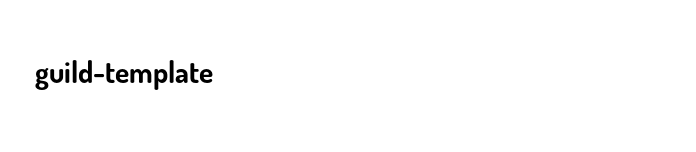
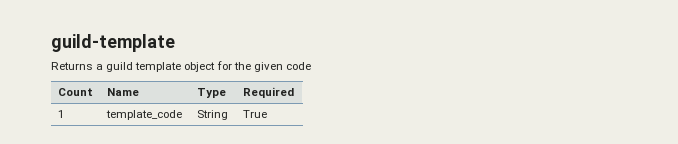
(213, 75) none -> [51,61,311,72] [57,88,93,96] [106,88,139,96] [196,88,226,98] [242,87,294,98] [57,110,64,118] [105,110,182,120] [196,110,228,120] [242,110,267,118] // Returns a guild template object for the given code // Count | Name | Type | Required // 1 | template_code | String | True

